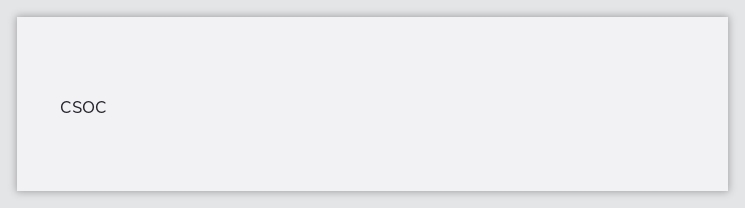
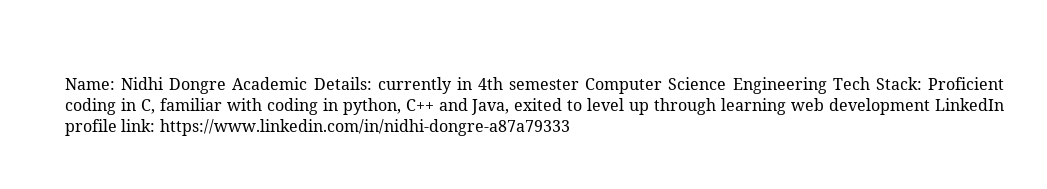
[60,101,107,114] CSOC -> [65,77,1004,94] [65,98,1004,115] [65,119,570,136] Name: Nidhi Dongre Academic Details: currently in 4th semester Computer Science Engineering Tech Stack: Proficient coding in C, familiar with coding in python, C++ and Java, exited to level up through learning web development LinkedIn profile link: https://www.linkedin.com/in/nidhi-dongre-a87a79333

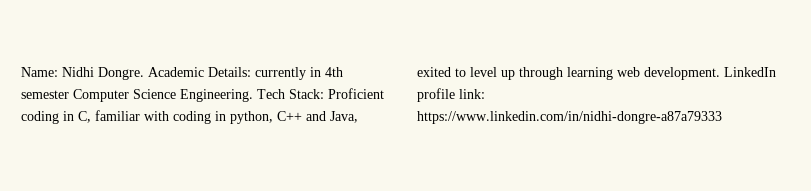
[169,78,227,94] Dongre -> [98,67,144,80] Dongre.
[732,77,827,94] Engineering -> [180,89,253,102] Engineering.
[829,98,931,115] development -> [644,67,720,80] development.

